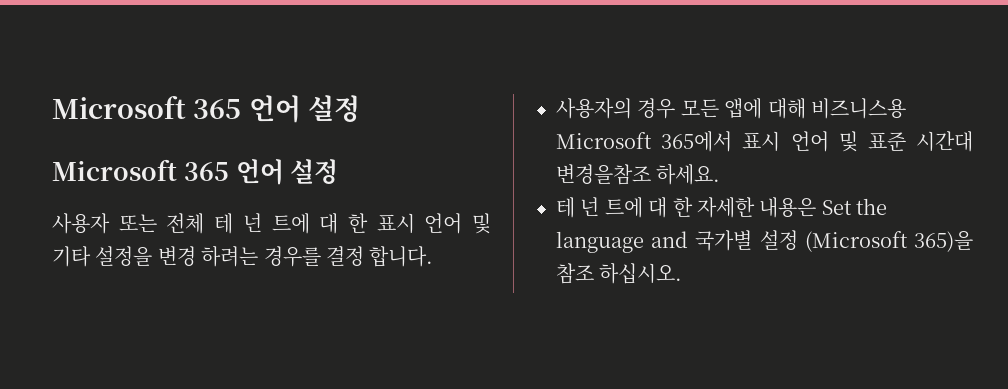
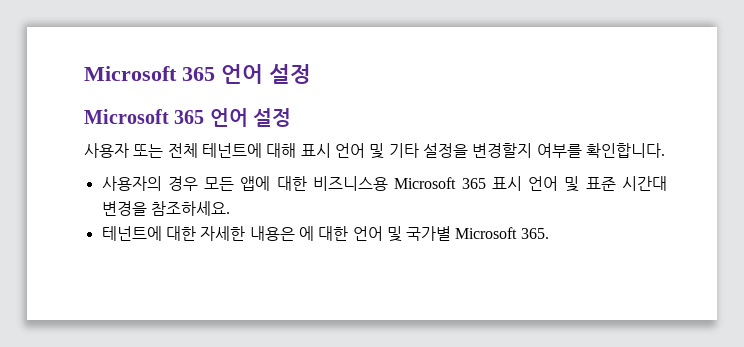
[214,213,368,234] 테 넌 트에 대 한 -> [201,143,297,158] 테넌트에 대해
[157,246,434,267] 변경 하려는 경우를 결정 합니다. -> [472,143,665,158] 변경할지 여부를 확인합니다.
[767,98,806,119] 대해 -> [276,176,307,191] 대한
[661,131,733,152] 365에서 -> [461,178,486,189] 365
[556,164,721,185] [556,197,888,218] [556,230,973,253] [556,263,683,284] 변경을참조 하세요. // 테 넌 트에 대 한 자세한 내용은 Set the language and 국가별 설정 (Microsoft 365)을 참조 하십시오. -> [101,201,230,216] [101,226,549,242] 변경을 참조하세요. // 테넌트에 대한 자세한 내용은 에 대한 언어 및 국가별 Microsoft 365.

